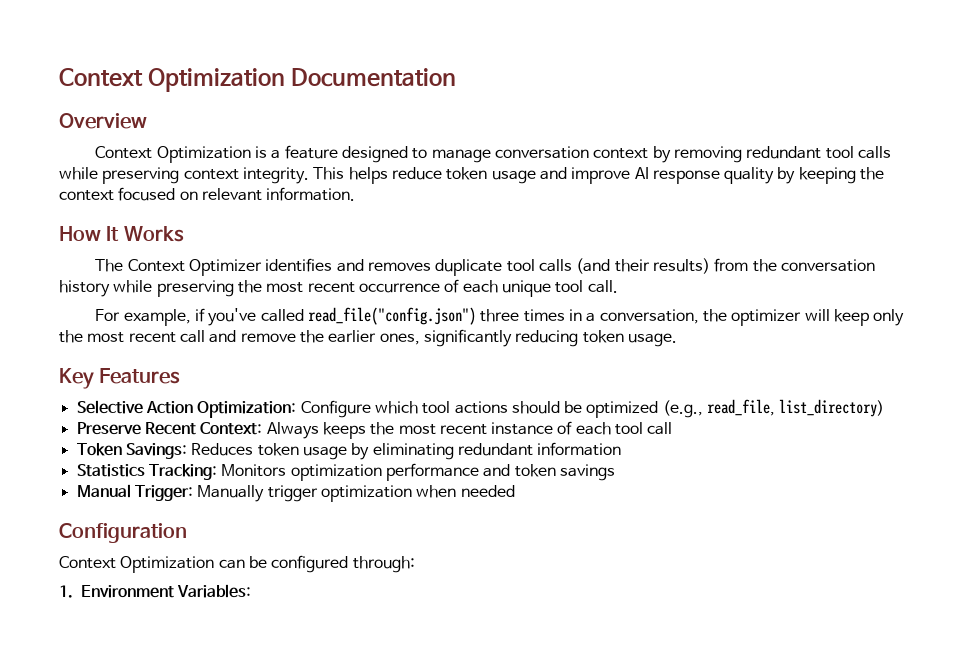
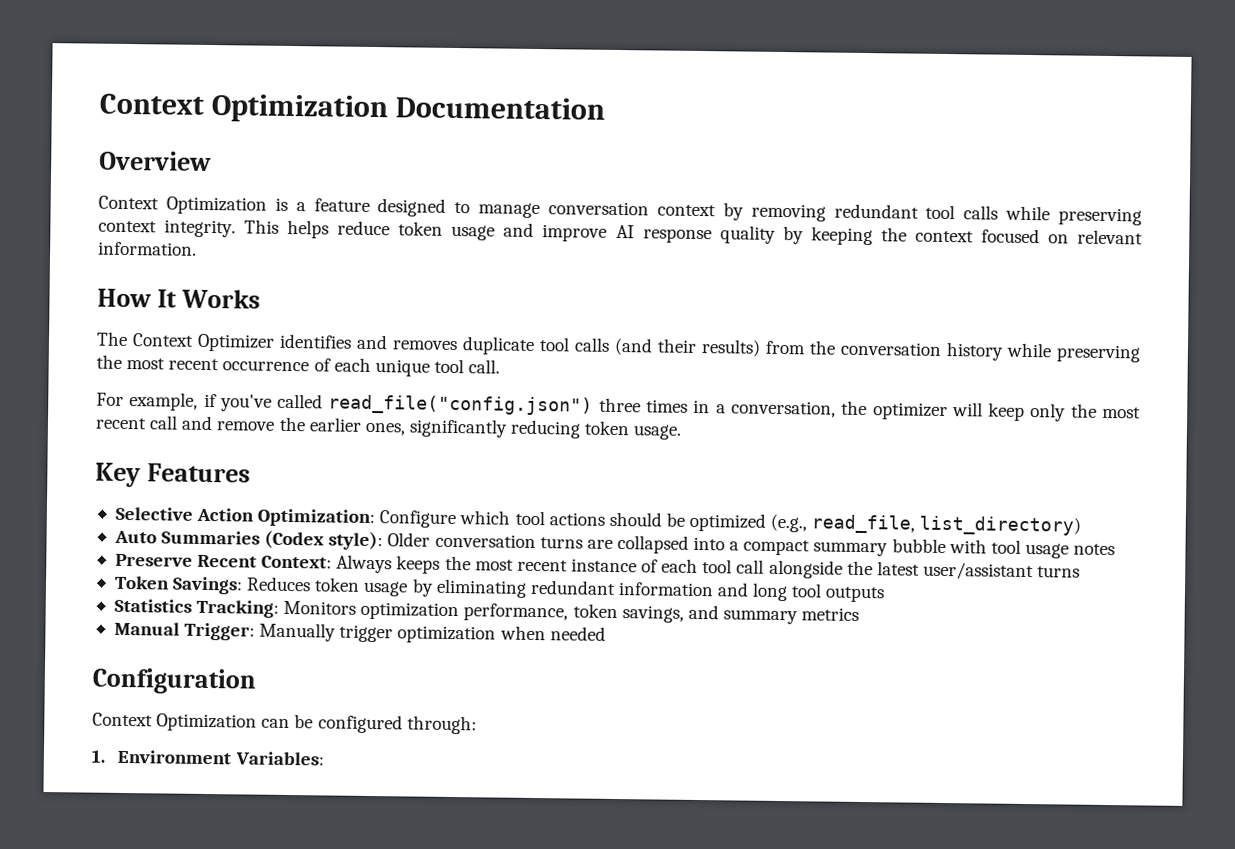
(885, 408) none -> [113,530,1116,559] // Auto Summaries (Codex style): Older conversation turns are collapsed into a compact summary bubble with tool usage notes
(673, 428) none -> [768,559,1081,581] alongside the latest user/assistant turns
(622, 449) none -> [717,582,886,603] and long tool outputs
[385,463,615,481] performance and token savings -> [463,603,860,625] performance, token savings, and summary metrics

